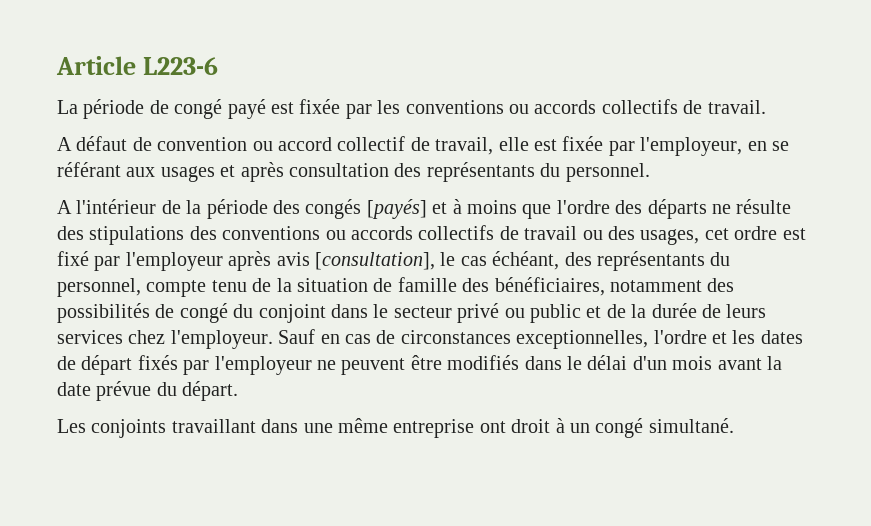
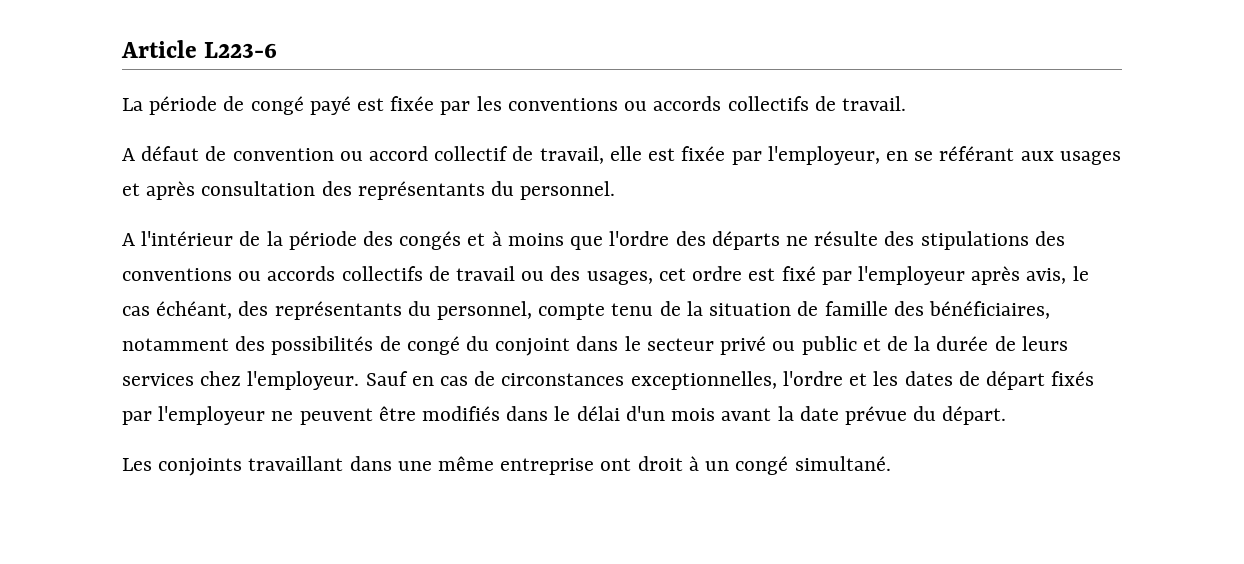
[366,199,427,219] [payés] -> (462, 240) none
[276,252,435,270] avis [consultation], -> [1026,268,1067,284] avis,

